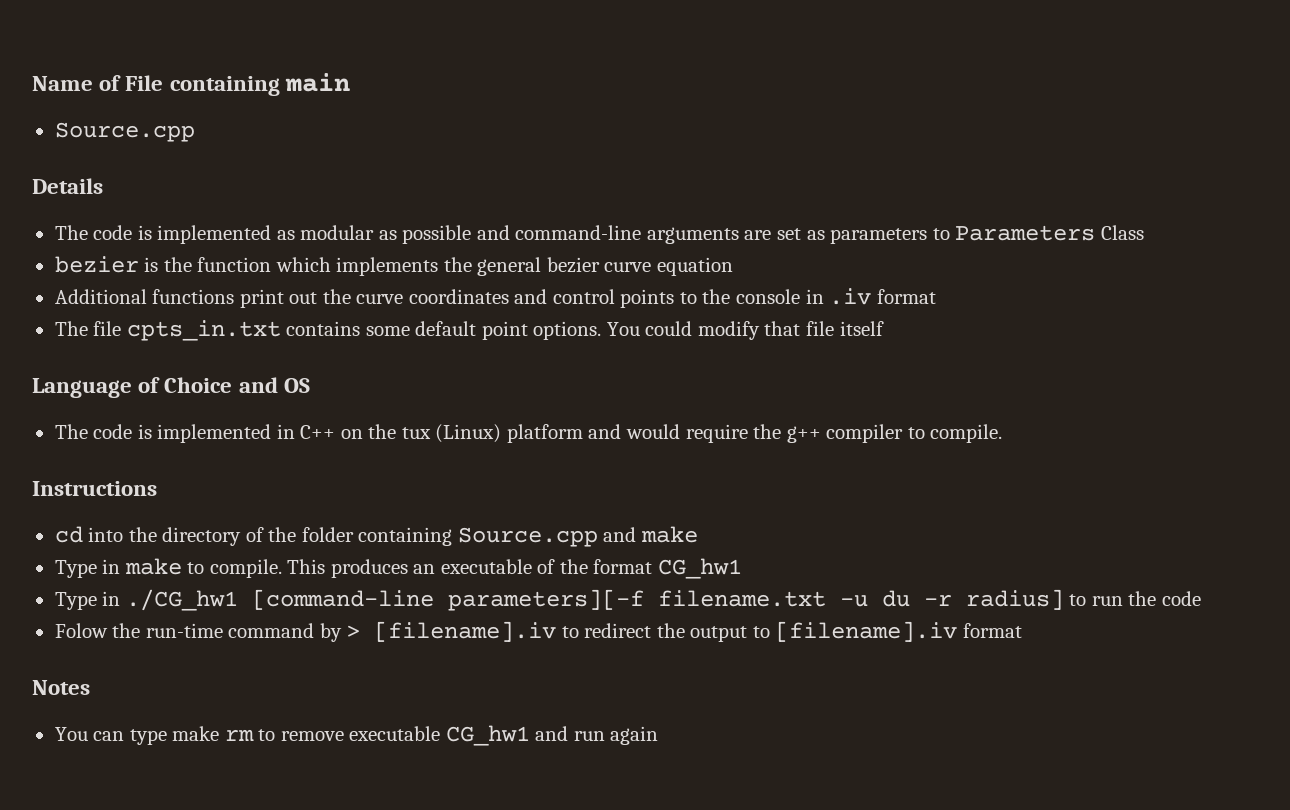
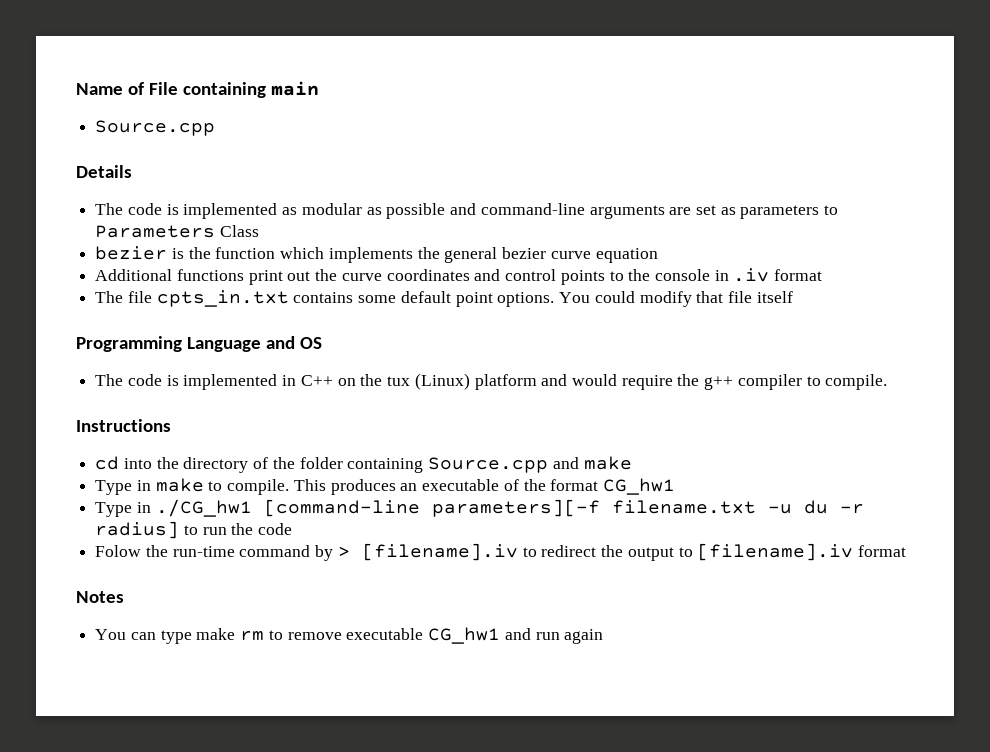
[32,377,233,398] Language of Choice -> [76,336,261,352] Programming Language

